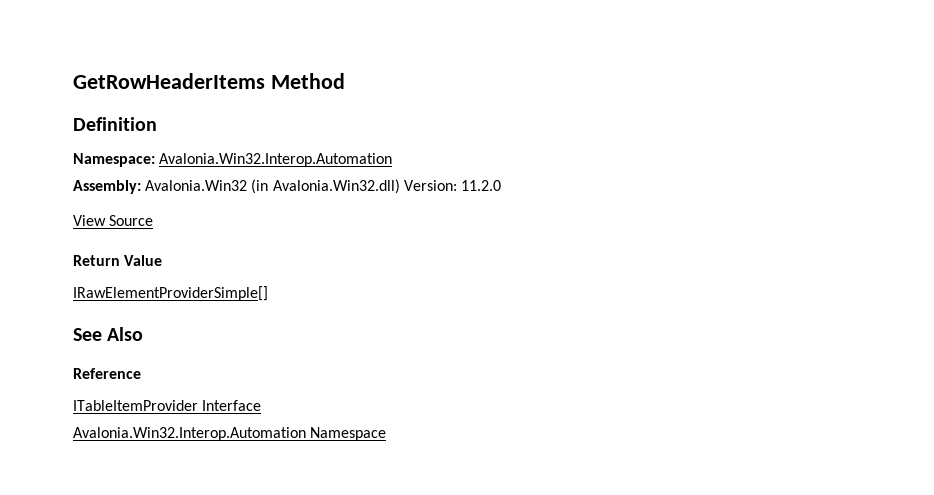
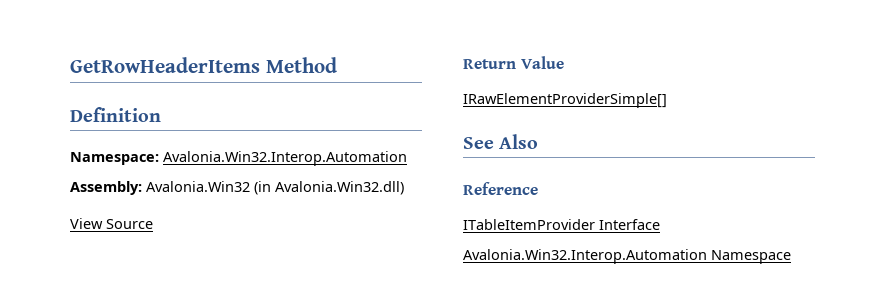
[403,180,501,191] Version: 11.2.0 -> (404, 188) none

